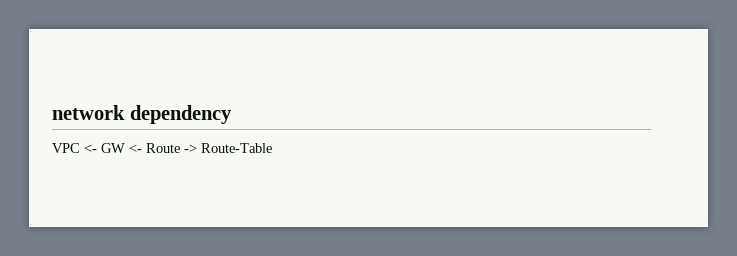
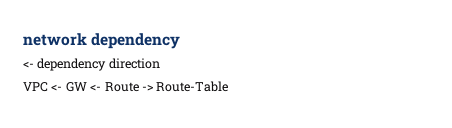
(232, 114) none -> [23,58,160,71] // <- dependency direction

